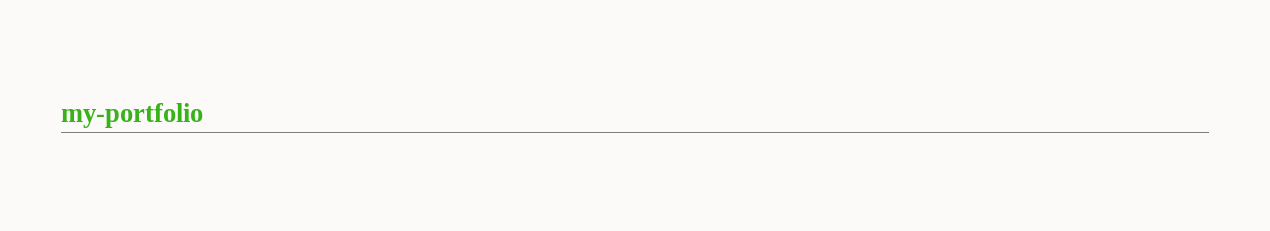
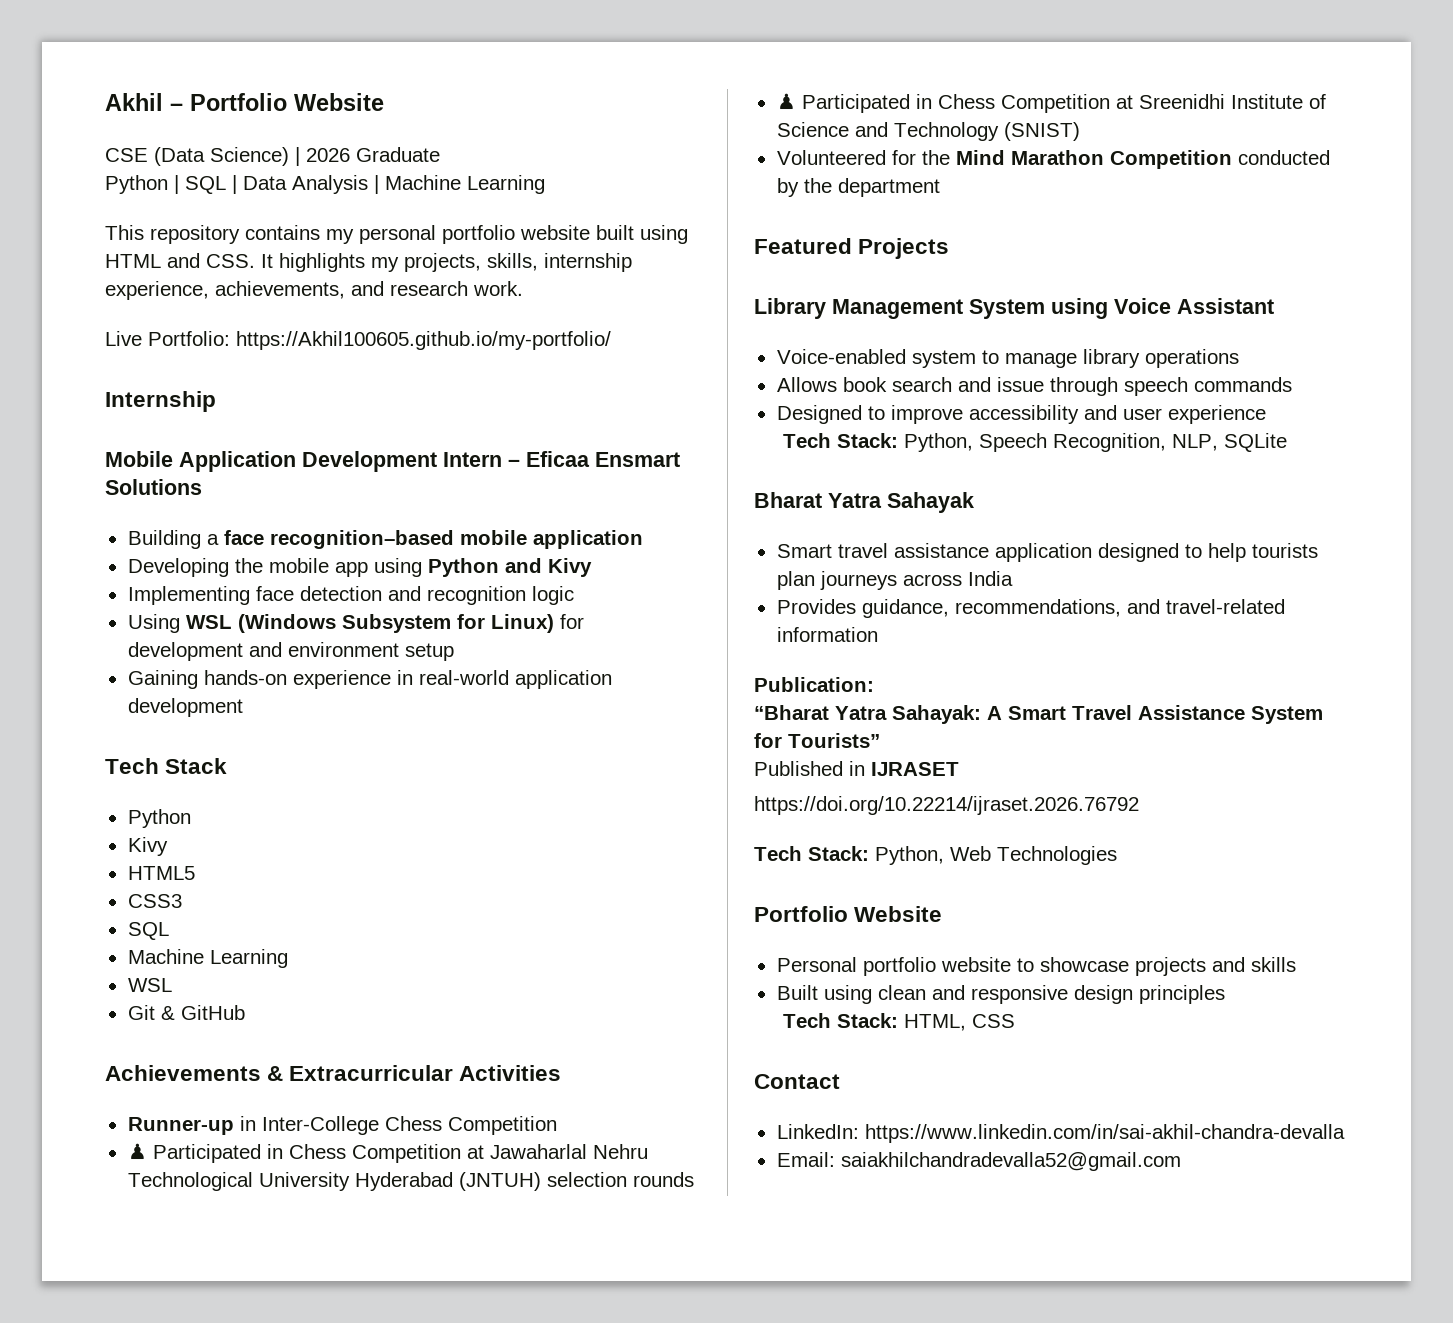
[61,103,203,128] my-portfolio -> [105,93,384,111] [105,147,440,166] [105,175,545,194] [105,225,688,244] [105,253,632,272] [105,281,523,300] [105,331,611,350] [105,391,216,412] [105,451,680,472] [105,479,202,495] [127,530,643,549] [127,558,592,577] [127,586,574,605] [127,614,584,633] [127,642,454,661] [127,670,612,689] [127,698,243,717] [105,758,228,774] [127,809,191,828] [127,837,168,856] [127,866,195,880] [127,894,182,908] [127,922,169,940] [127,949,288,968] [127,978,172,992] [127,1005,245,1020] [105,1065,562,1081] [127,1116,557,1135] [127,1143,648,1163] [127,1172,694,1191] [776,93,1326,113] [776,122,1080,141] [776,150,1330,169] [776,178,940,197] [754,238,950,259] [754,298,1274,319] [776,349,1239,368] [776,377,1292,396] [776,405,1266,424] [783,433,1288,452] [754,492,974,513] [776,543,1318,562] [776,571,1013,590] [776,599,1285,618] [776,627,878,642] [754,677,874,692] [754,705,1323,724] [754,733,880,748] [754,761,959,776] [754,796,1139,815] [754,846,1117,865] [754,906,943,922] [776,957,1296,976] [776,985,1225,1004] [783,1013,1016,1031] [754,1074,840,1089] [776,1124,1345,1143] [776,1152,1181,1171] Akhil – Portfolio Website // CSE (Data Science) | 2026 Graduate // Python | SQL | Data Analysis | Machine Learning // This repository contains my personal portfolio website built using HTML and CSS. It highlights my projects, skills, internship experience, achievements, and research work. // Live Portfolio: https://Akhil100605.github.io/my-portfolio/ // Internship // Mobile Application Development Intern – Eficaa Ensmart Solutions // Building a face recognition–based mobile application // Developing the mobile app using Python and Kivy // Implementing face detection and recognition logic // Using WSL (Windows Subsystem for Linux) for development and environment setup // Gaining hands-on experience in real-world application development // Tech Stack // Python // Kivy // HTML5 // CSS3 // SQL // Machine Learning // WSL // Git & GitHub // Achievements & Extracurricular Activities // Runner-up in Inter-College Chess Competition // ♟ Participated in Chess Competition at Jawaharlal Nehru Technological University Hyderabad (JNTUH) selection rounds // ♟ Participated in Chess Competition at Sreenidhi Institute of Science and Technology (SNIST) // Volunteered for the Mind Marathon Competition conducted by the department // Featured Projects // Library Management System using Voice Assistant // Voice-enabled system to manage library operations // Allows book search and issue through speech commands // Designed to improve accessibility and user experience // Tech Stack: Python, Speech Recognition, NLP, SQLite // Bharat Yatra Sahayak // Smart travel assistance application designed to help tourists plan journeys across India // Provides guidance, recommendations, and travel-related information // Publication: // “Bharat Yatra Sahayak: A Smart Travel Assistance System for Tourists” // Published in IJRASET // https://doi.org/10.22214/ijraset.2026.76792 // Tech Stack: Python, Web Technologies // Portfolio Website // Personal portfolio website to showcase projects and skills // Built using clean and responsive design principles // Tech Stack: HTML, CSS // Contact // LinkedIn: https://www.linkedin.com/in/sai-akhil-chandra-devalla // Email: saiakhilchandradevalla52@gmail.com

